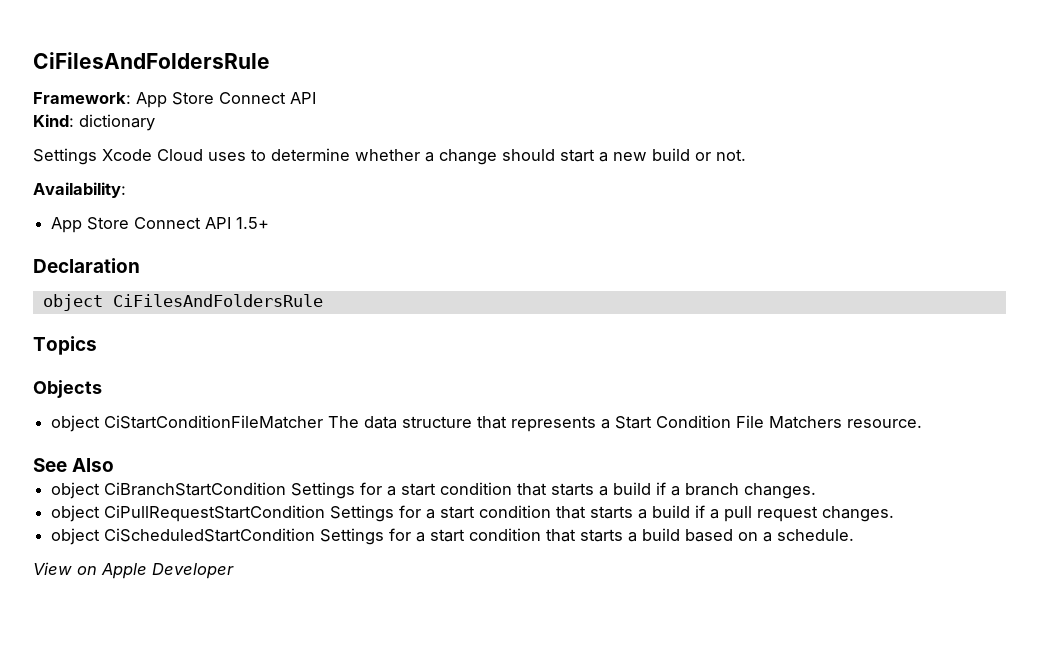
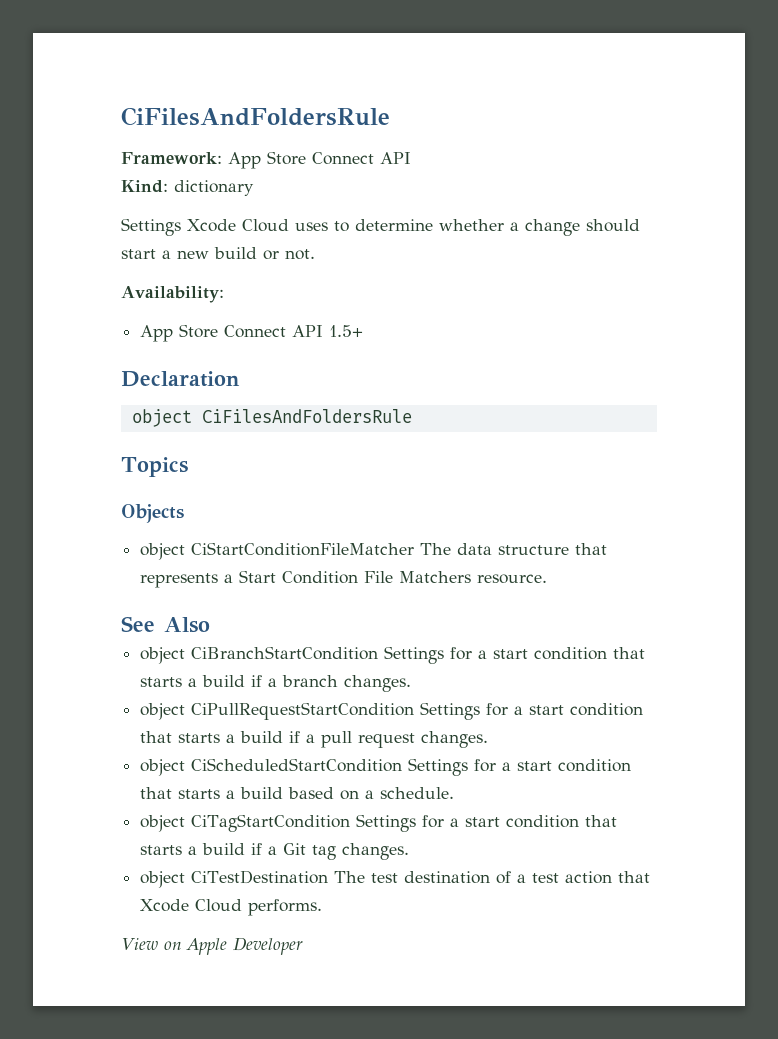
(855, 535) none -> [140,814,618,832] [140,843,410,860] [140,870,651,888] [140,899,323,916] // object CiTagStartCondition Settings for a start condition that starts a build if a Git tag changes. // object CiTestDestination The test destination of a test action that Xcode Cloud performs.

